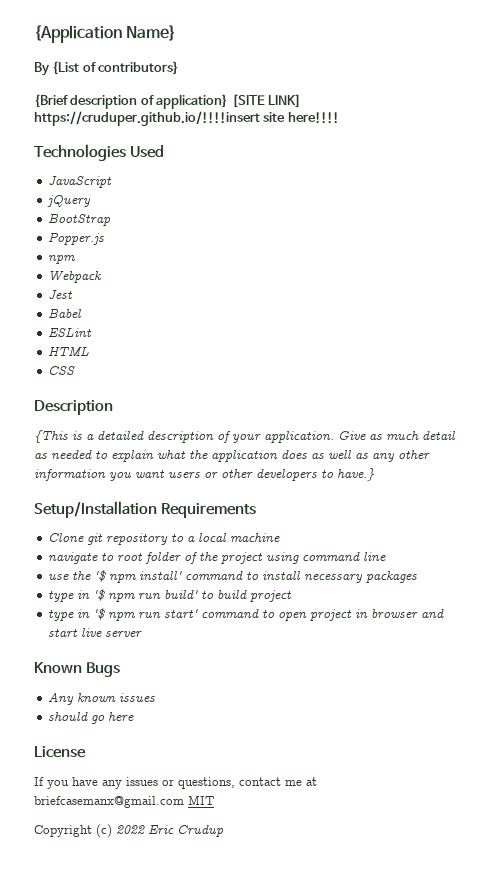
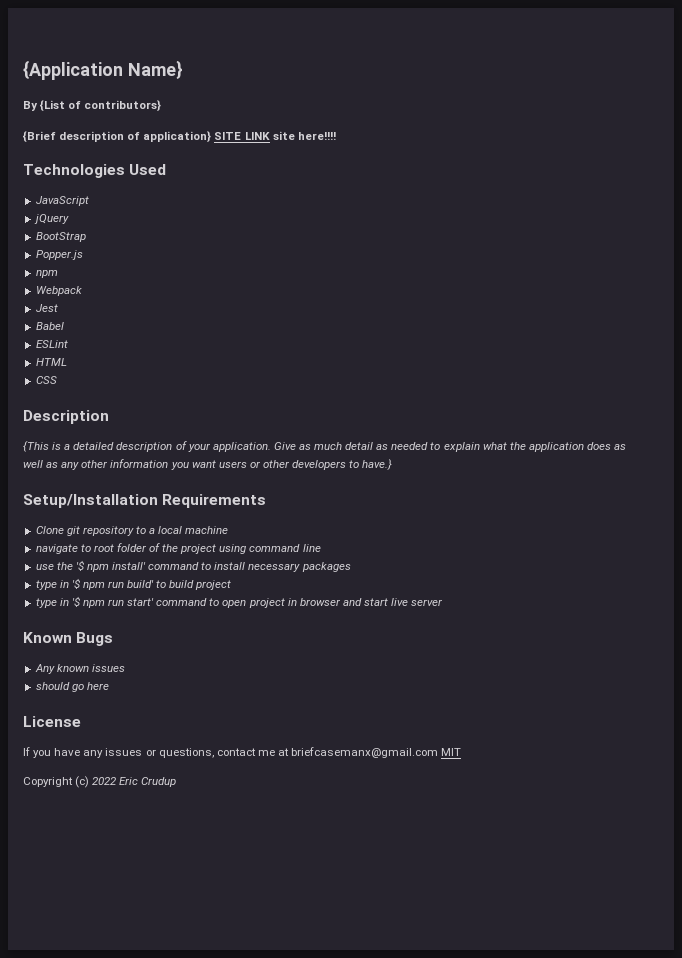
[231,94,301,108] [34,111,260,126] [SITE LINK] https://cruduper.github.io/!!!!insert -> [214,132,270,140] SITE LINK

